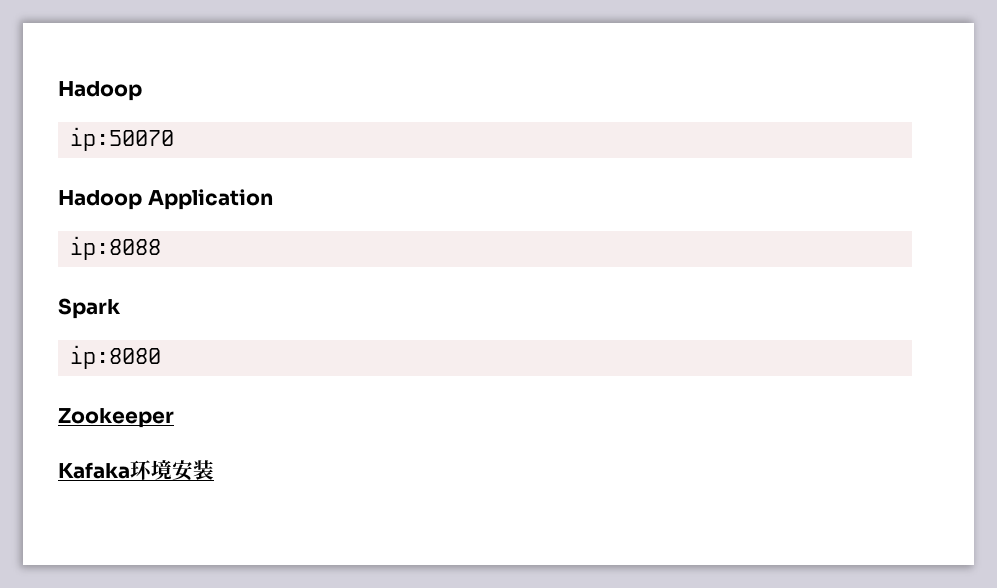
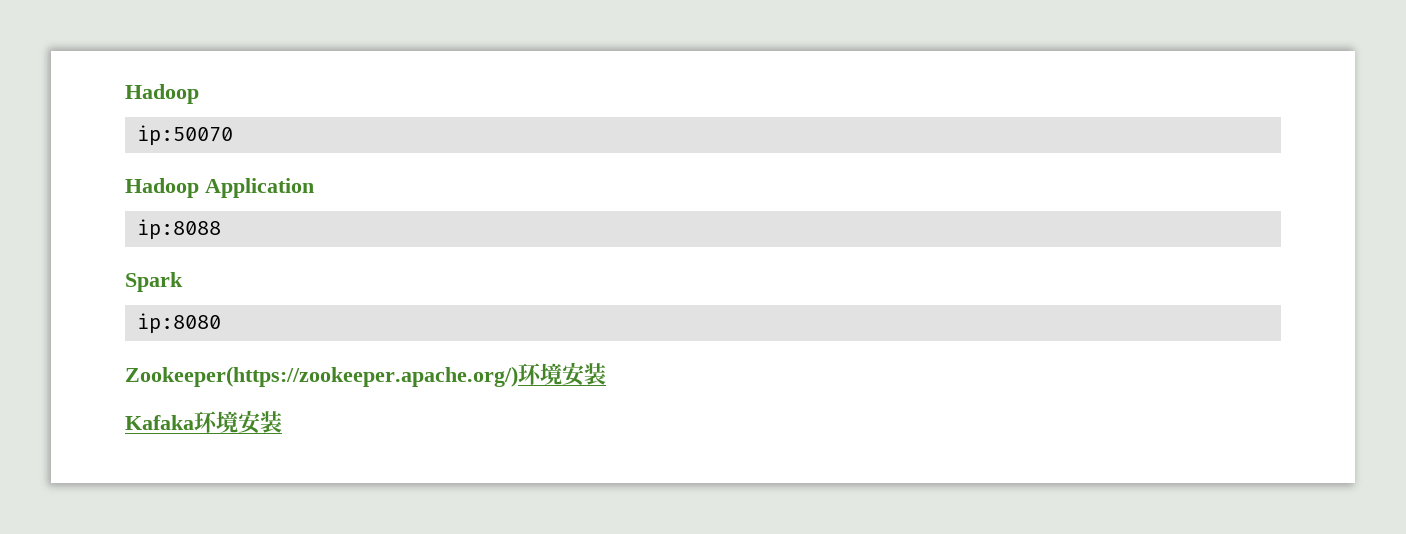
[58,408,174,428] Zookeeper -> [125,362,606,387] Zookeeper(https://zookeeper.apache.org/)环境安装

